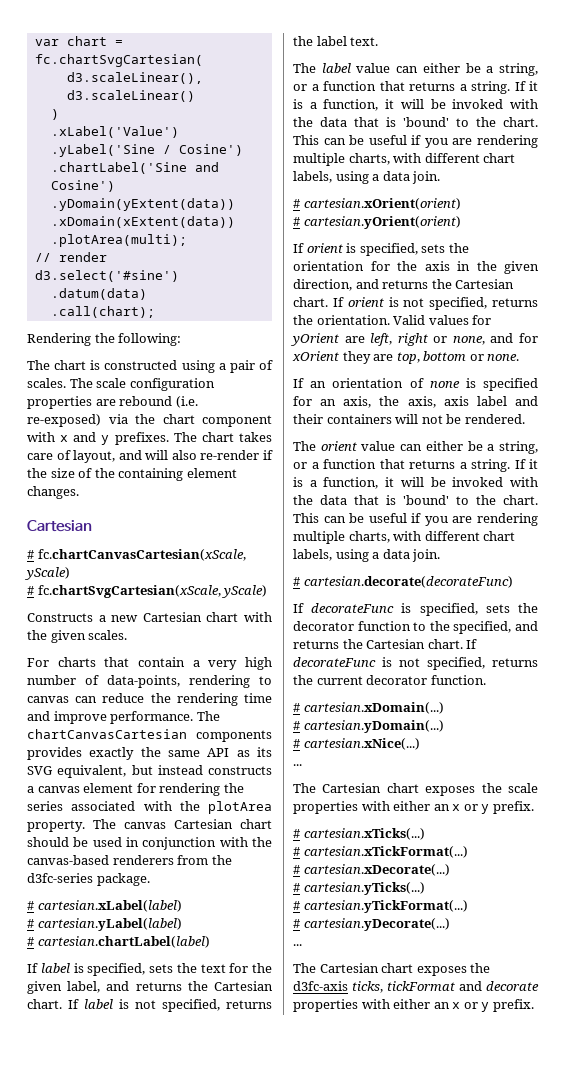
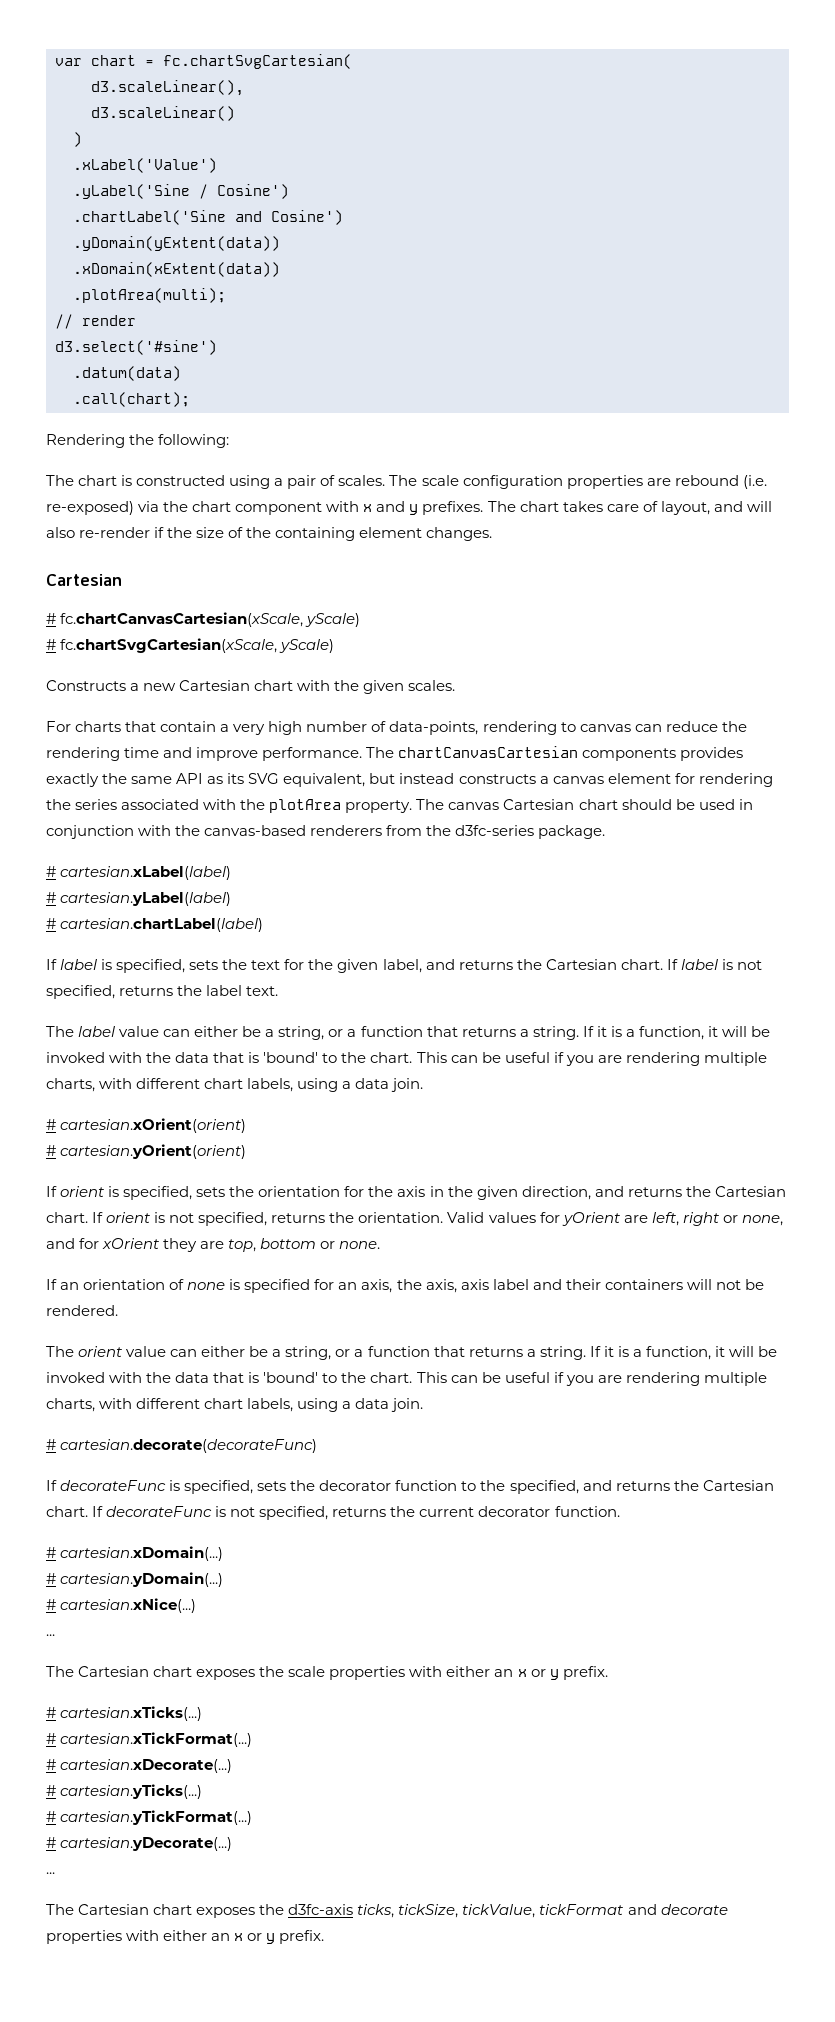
(383, 987) none -> [398,1904,536,1918] tickSize, tickValue,

